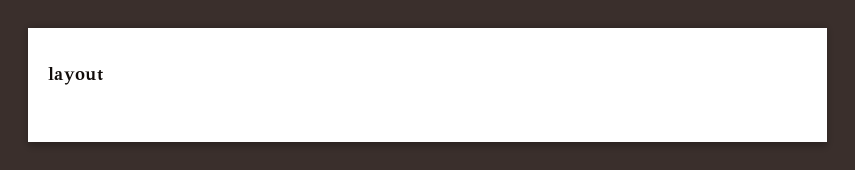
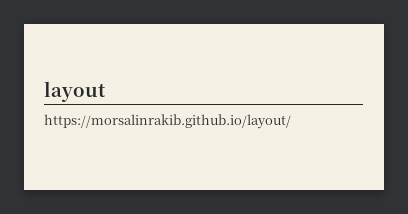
(103, 76) none -> [44,114,291,129] // https://morsalinrakib.github.io/layout/

